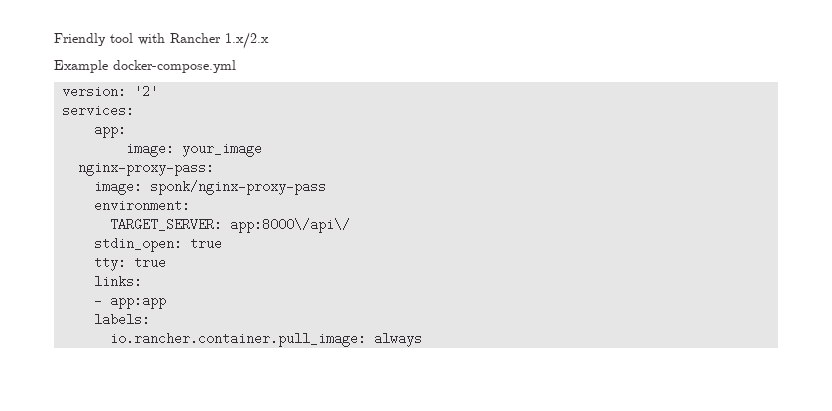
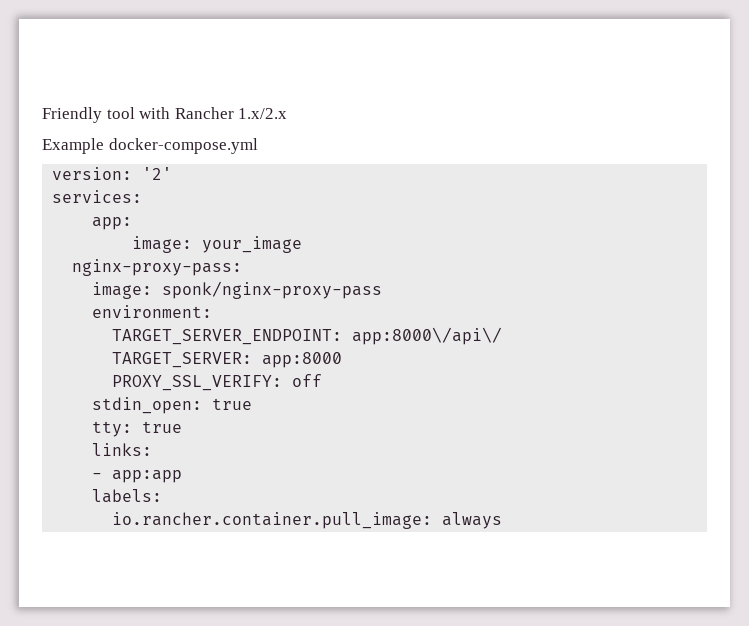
(191, 205) none -> [112,327,503,345] // TARGET_SERVER_ENDPOINT: app:8000\/api\/
[230,218,351,233] app:8000\/api\/ -> [262,352,343,368] [112,374,323,391] app:8000 // PROXY_SSL_VERIFY: off

